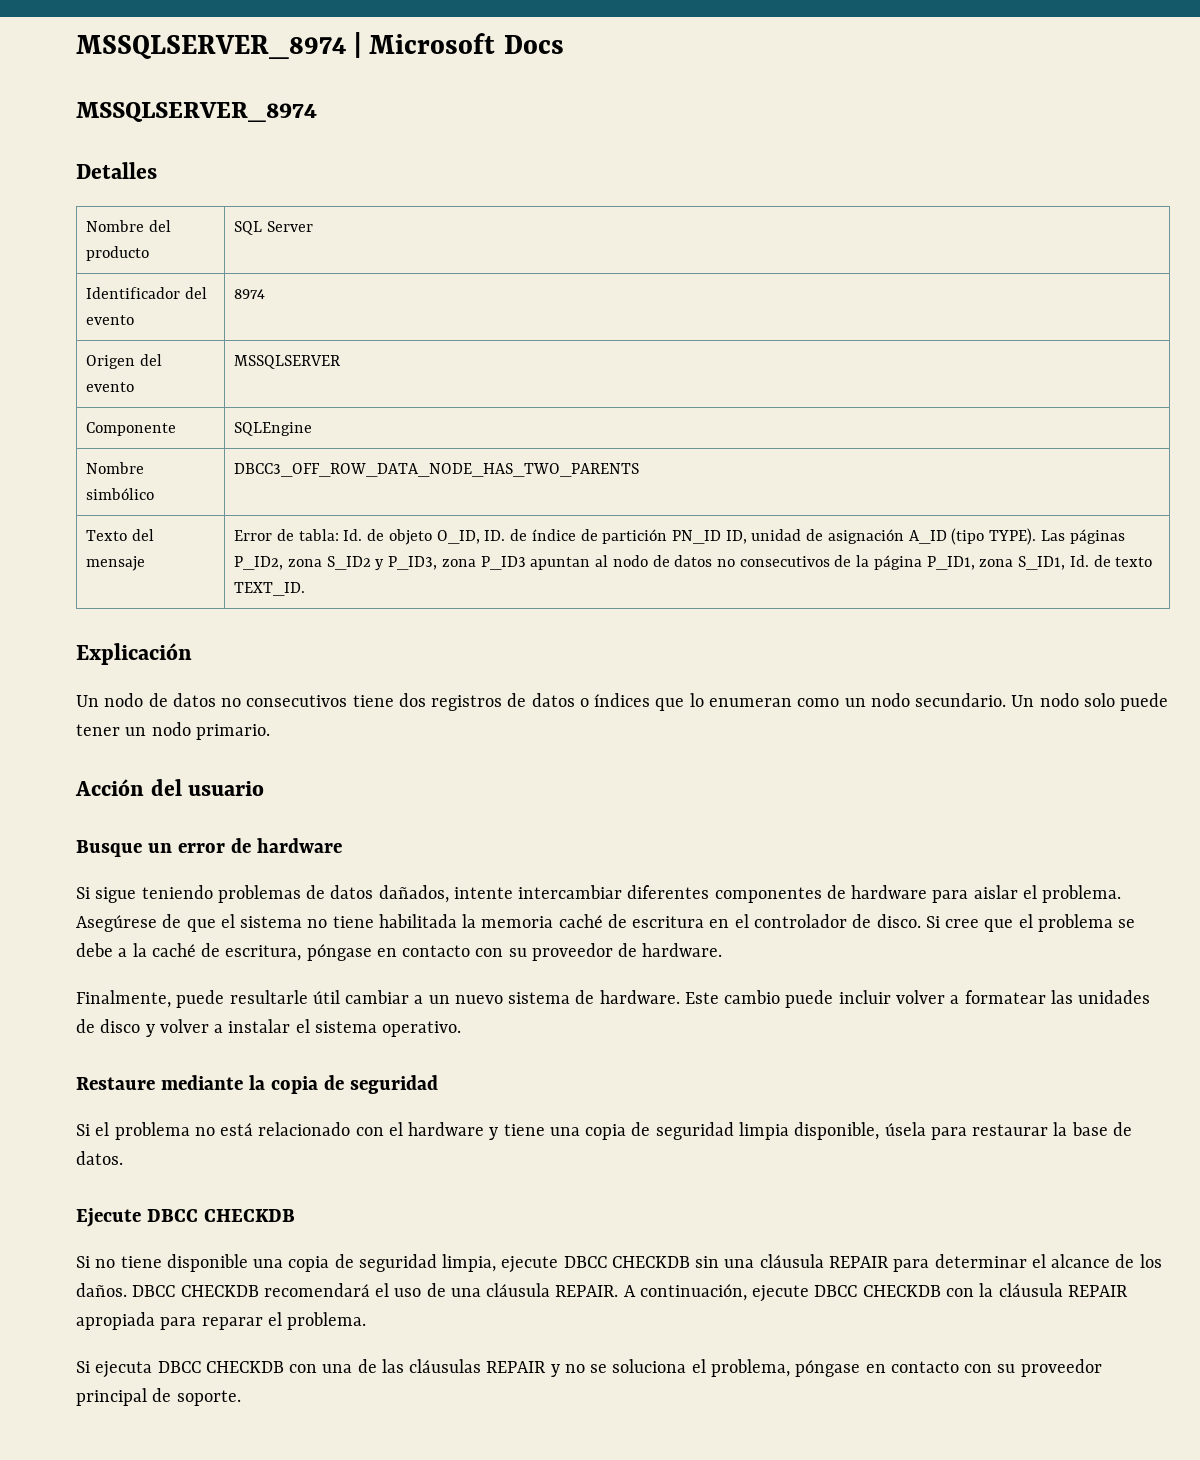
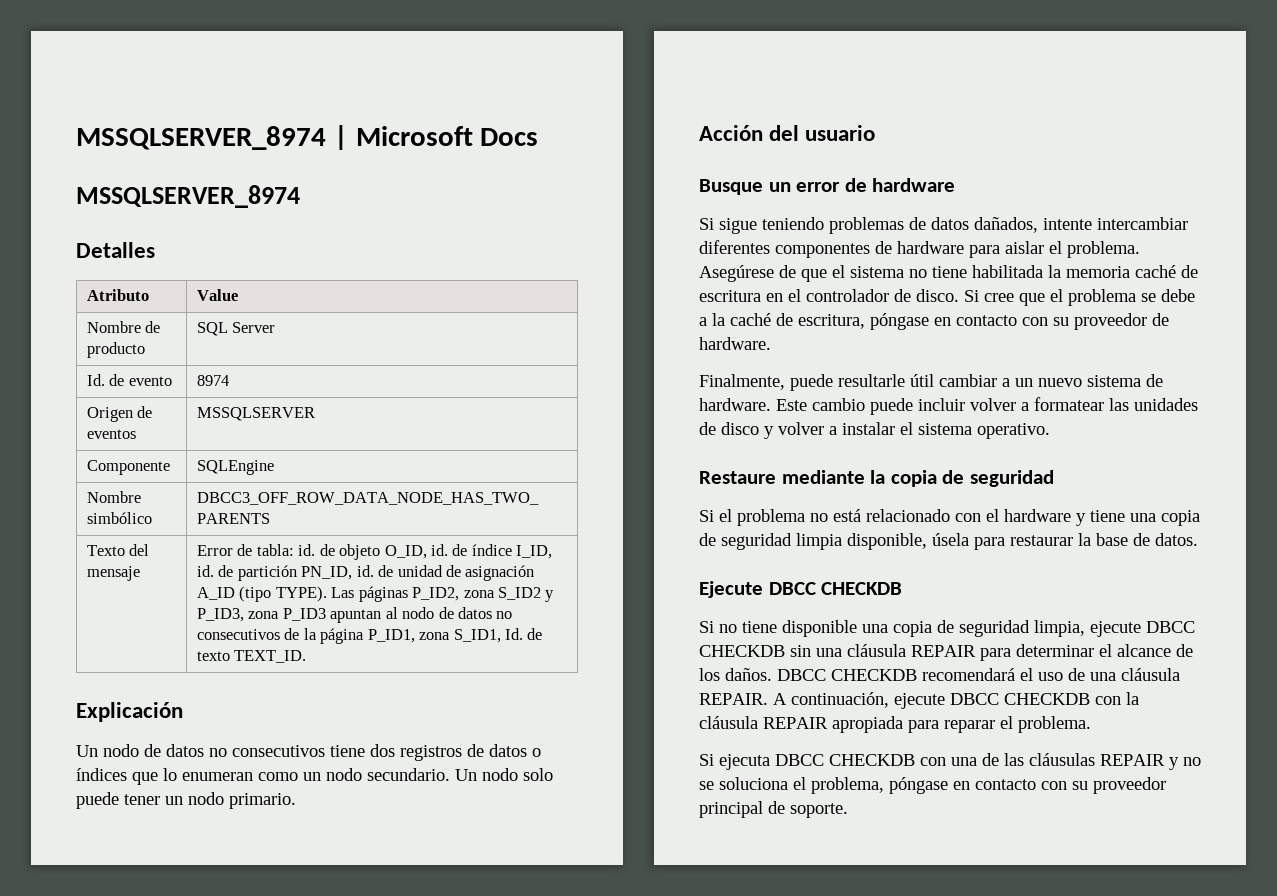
[86,220,172,232] // Nombre del -> [86,289,149,301] [196,289,238,301] [86,321,161,333] // Atributo | Value // Nombre de
[86,287,208,299] Identificador del -> [86,374,125,386] Id. de
[140,354,163,366] [86,382,135,392] del evento -> [137,406,153,418] [86,429,136,439] de eventos
[343,529,363,541] Id. -> [298,544,316,556] id.
[484,530,506,541] ID. -> [431,544,449,556] id.
[580,529,747,544] de partición PN_ID ID, -> [516,545,553,559] [196,565,394,581] I_ID, id. de partición PN_ID, id. de

